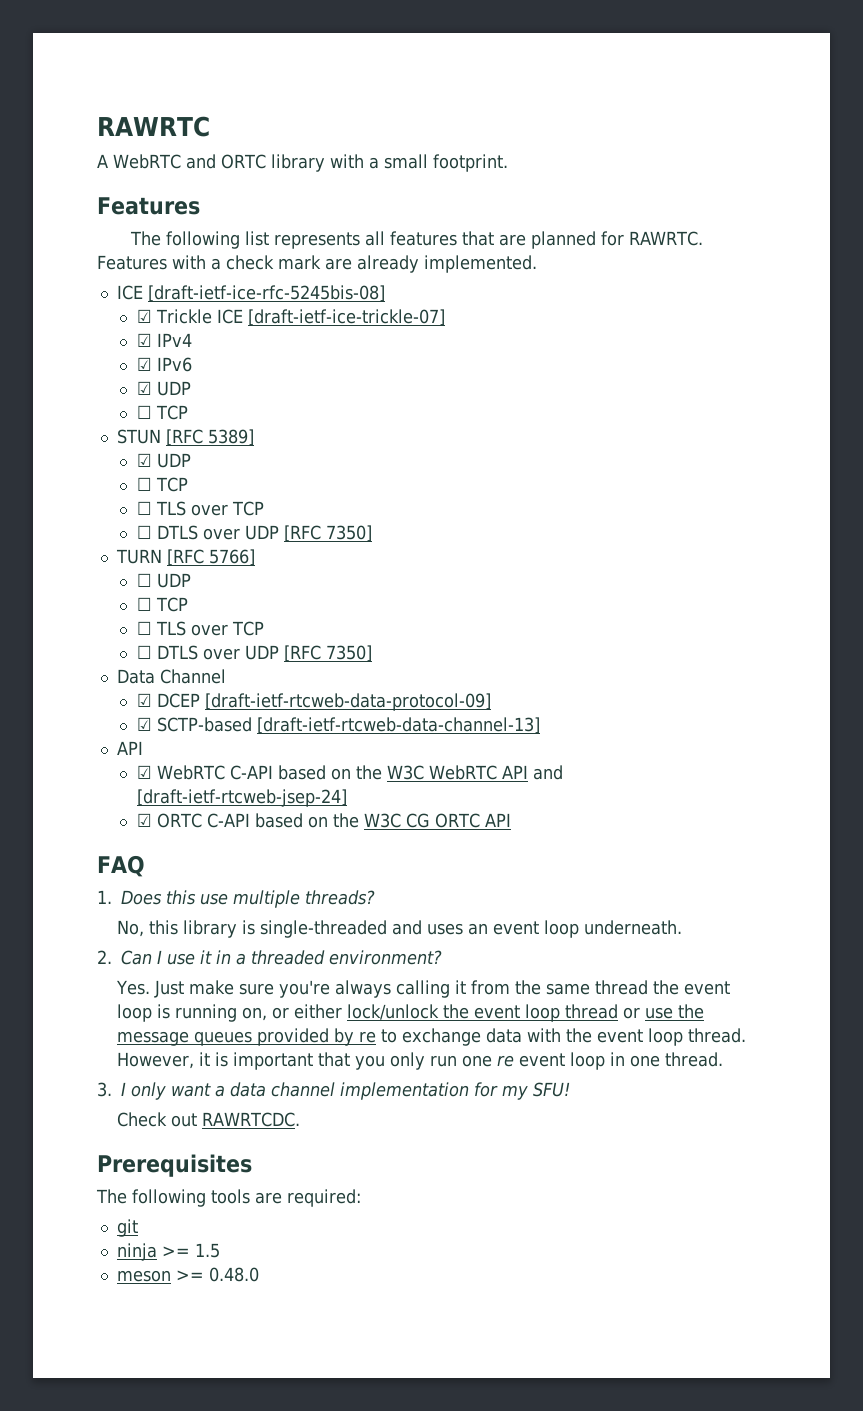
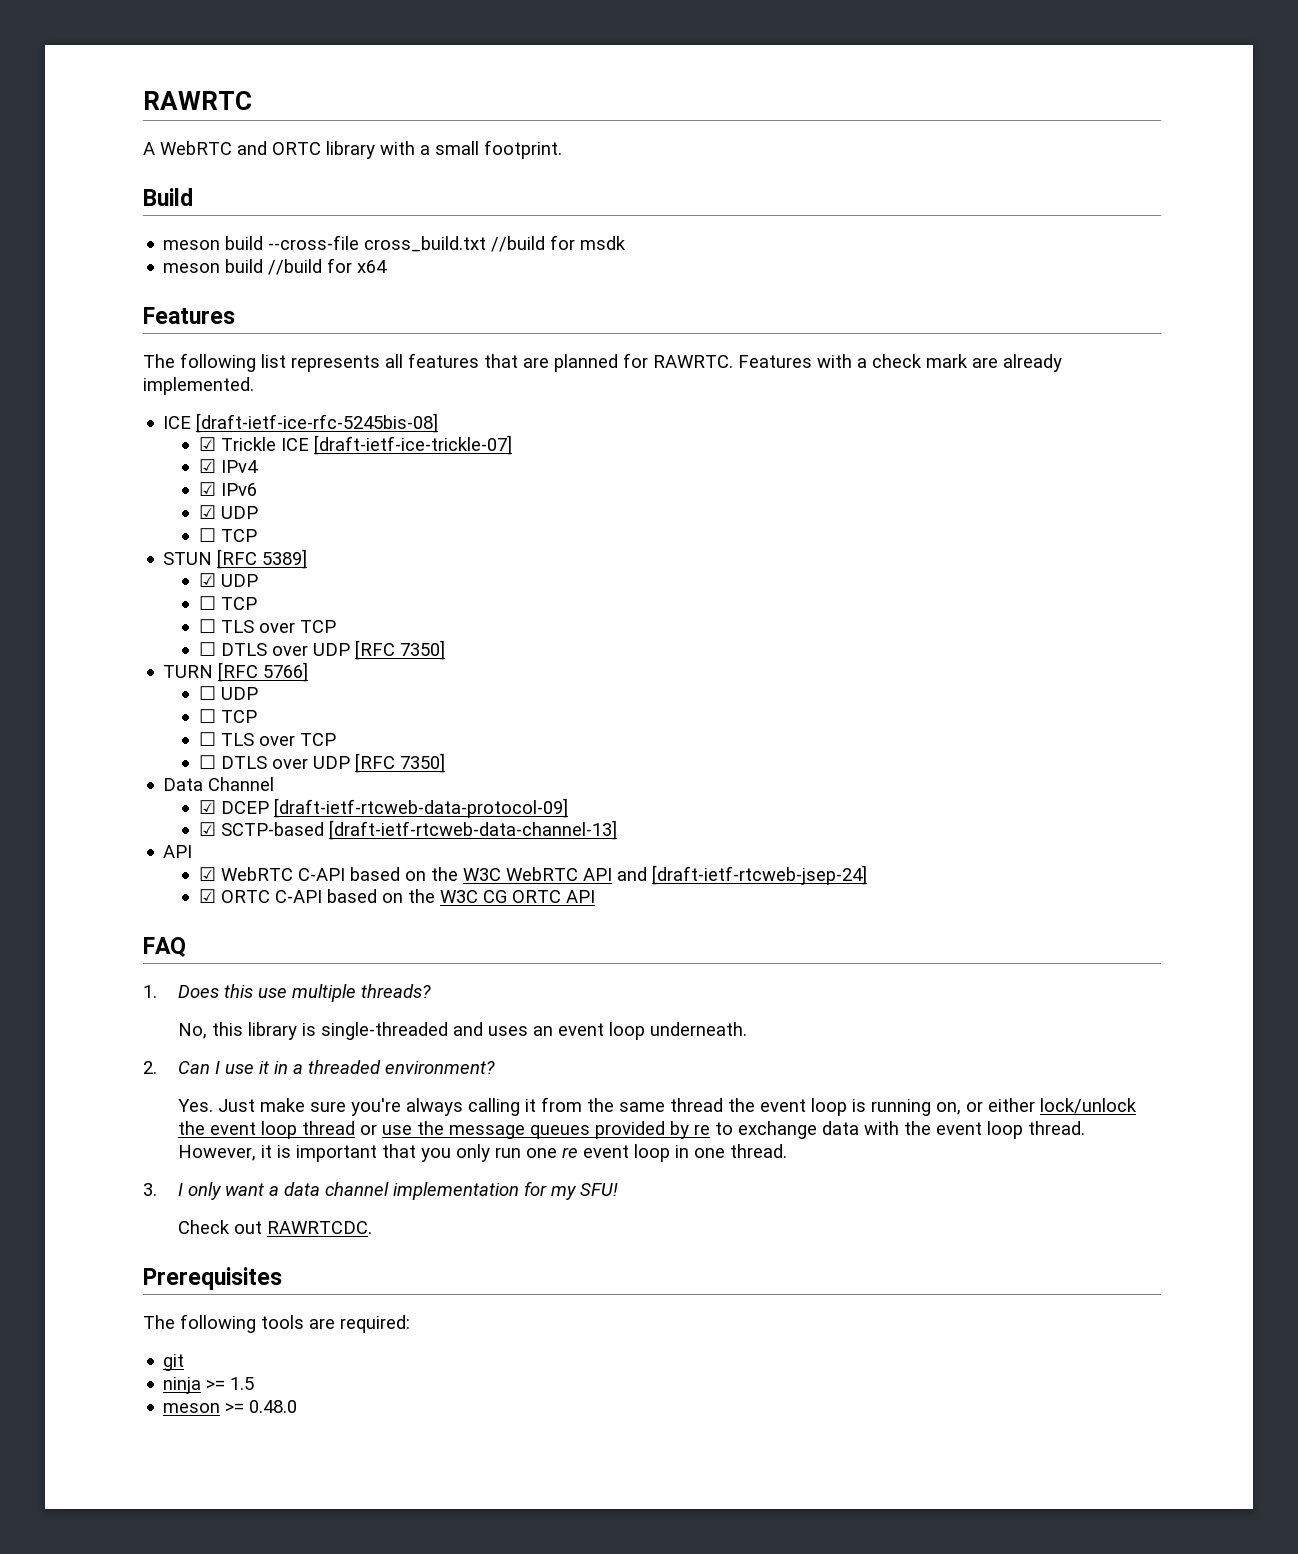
(508, 163) none -> [143,188,193,206] [163,235,627,252] [163,258,388,275] // Build // meson build --cross-file cross_build.txt //build for msdk // meson build //build for x64

